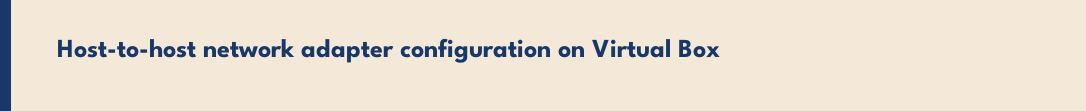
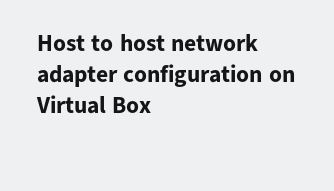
[57,39,197,58] Host-to-host -> [37,34,165,51] Host to host

